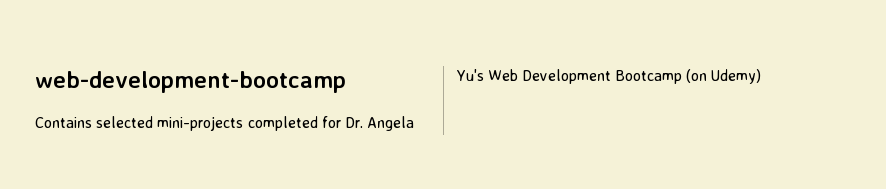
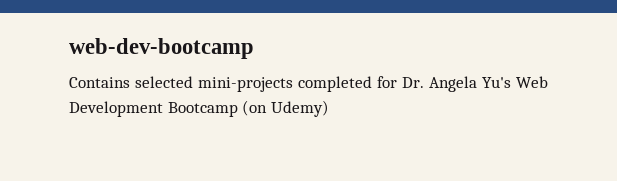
[35,71,346,93] web-development-bootcamp -> [69,38,254,59] web-dev-bootcamp

